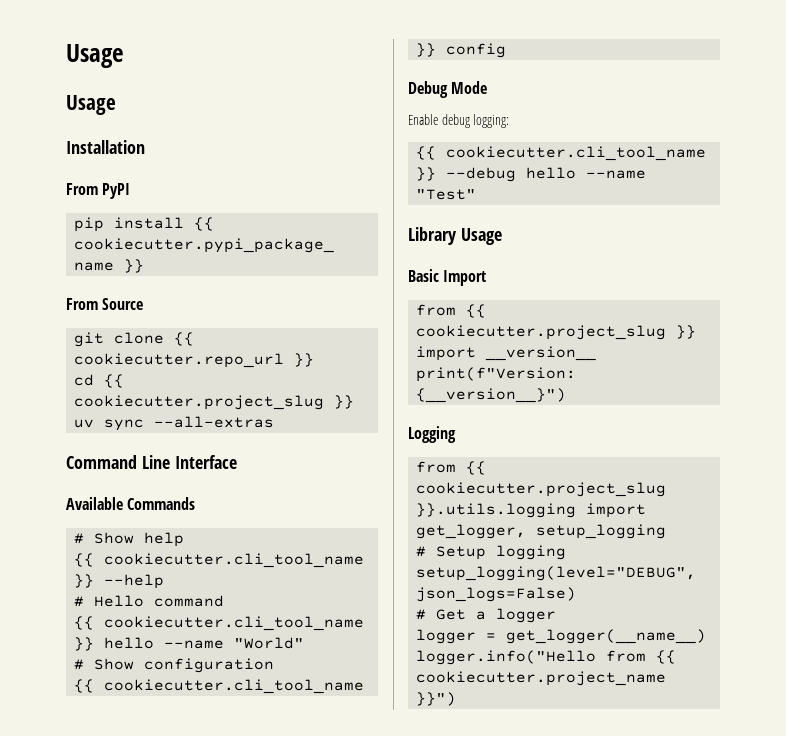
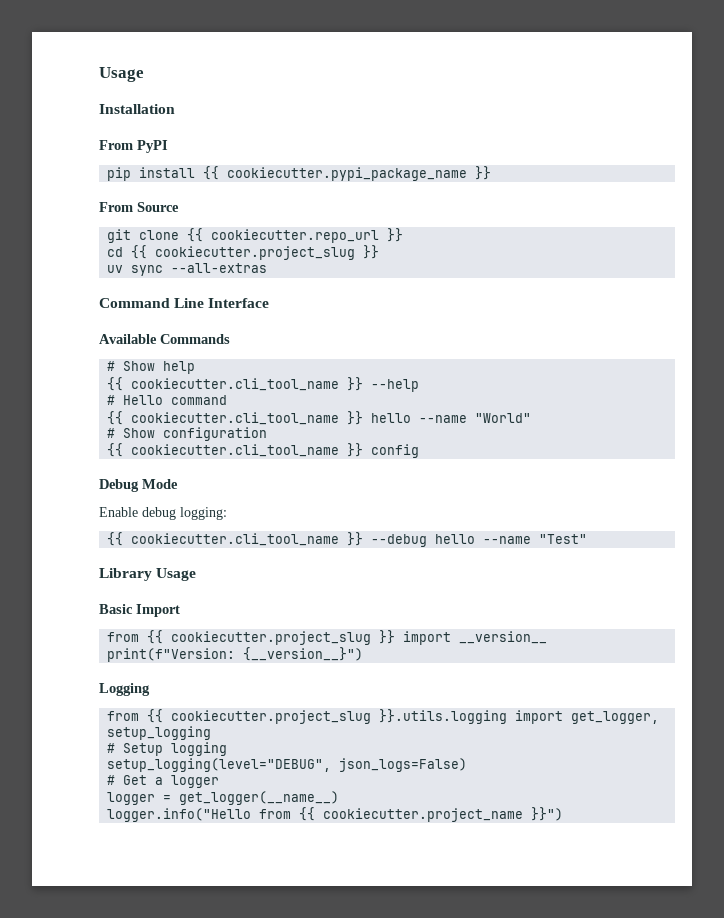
[66,44,124,68] [66,95,116,115] Usage // Usage -> [99,67,144,82] Usage

